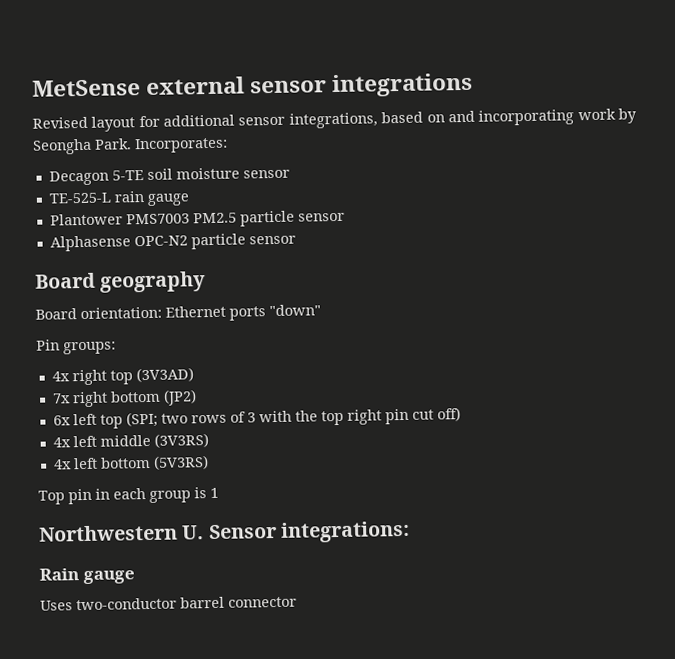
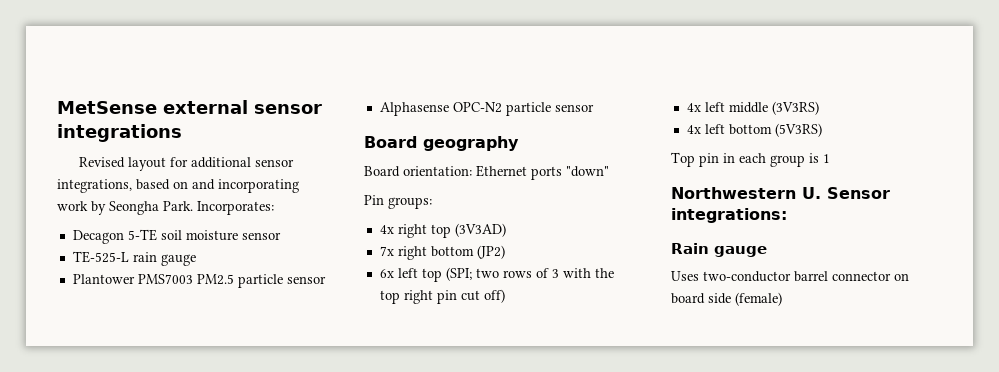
(297, 602) none -> [894,273,909,281] [671,292,782,306] on board side (female)

